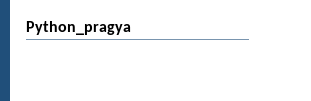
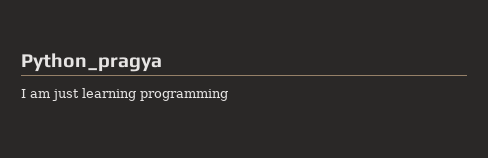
(131, 28) none -> [21,88,228,101] // I am just learning programming

